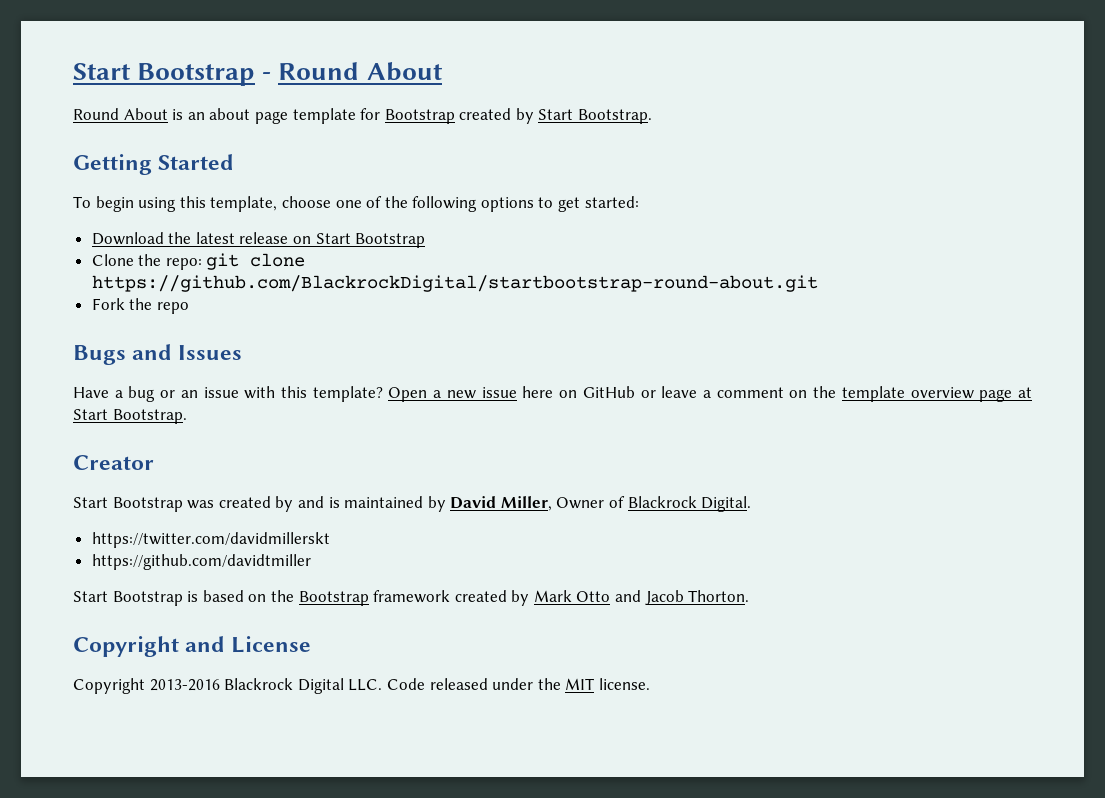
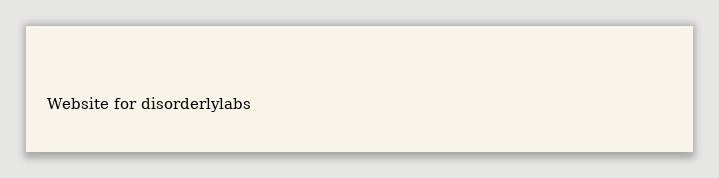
[73,62,443,86] [73,108,653,124] [73,154,235,175] [73,196,639,212] [91,232,426,248] [91,253,306,270] [91,275,818,292] [91,298,189,314] [73,344,243,365] [73,386,1033,402] [73,409,187,424] [73,455,154,470] [73,496,752,512] [91,532,330,548] [91,554,311,570] [73,590,750,606] [73,636,312,657] [73,678,650,694] Start Bootstrap - Round About // Round About is an about page template for Bootstrap created by Start Bootstrap. // Getting Started // To begin using this template, choose one of the following options to get started: // Download the latest release on Start Bootstrap // Clone the repo: git clone https://github.com/BlackrockDigital/startbootstrap-round-about.git // Fork the repo // Bugs and Issues // Have a bug or an issue with this template? Open a new issue here on GitHub or leave a comment on the template overview page at Start Bootstrap. // Creator // Start Bootstrap was created by and is maintained by David Miller, Owner of Blackrock Digital. // https://twitter.com/davidmillerskt // https://github.com/davidtmiller // Start Bootstrap is based on the Bootstrap framework created by Mark Otto and Jacob Thorton. // Copyright and License // Copyright 2013-2016 Blackrock Digital LLC. Code released under the MIT license. -> [47,97,251,112] Website for disorderlylabs

